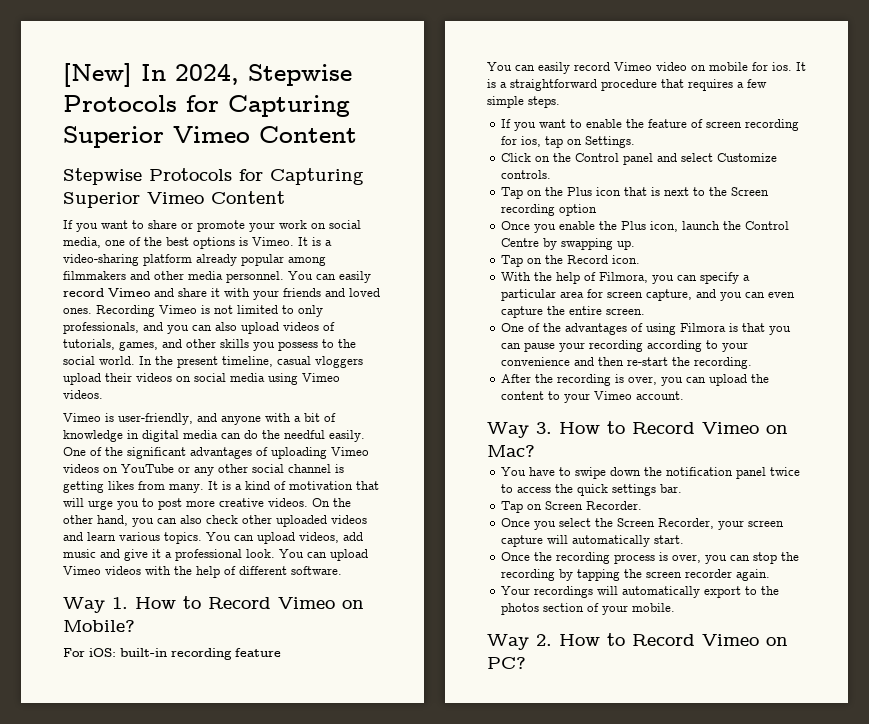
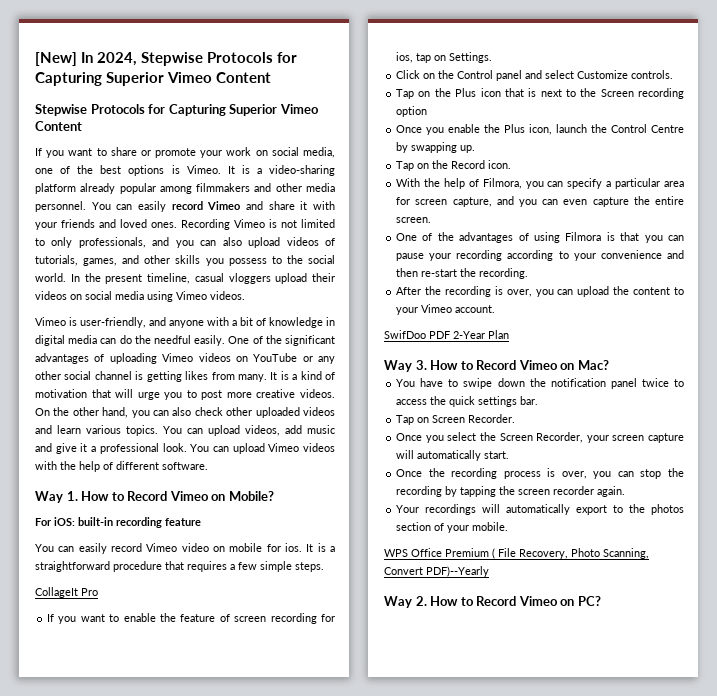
(560, 102) none -> [35,587,98,598] // CollageIt Pro
(685, 395) none -> [384,330,509,339] // SwifDoo PDF 2-Year Plan
(676, 607) none -> [384,548,649,559] [384,566,489,577] // WPS Office Premium ( File Recovery, Photo Scanning, Convert PDF)--Yearly

